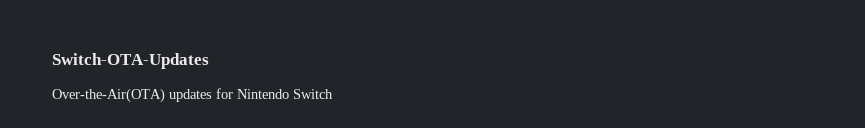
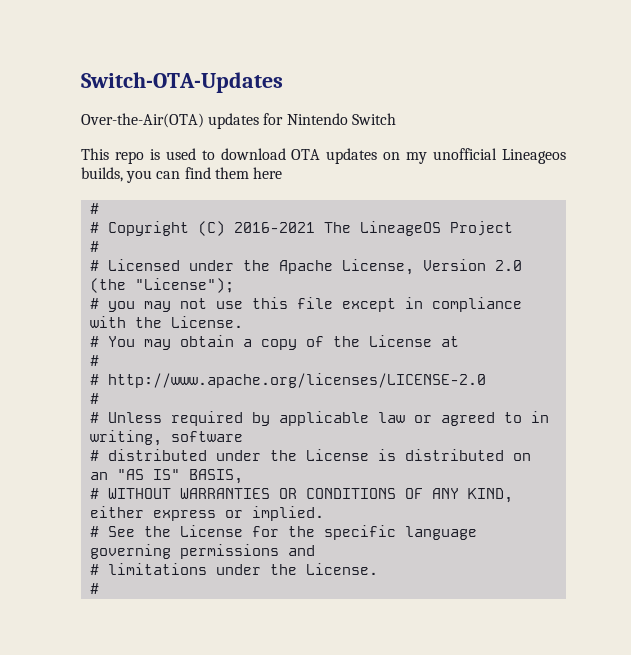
(333, 94) none -> [81,148,567,164] [81,167,282,183] [90,203,100,214] [90,221,514,236] [90,241,100,252] [90,259,523,275] [90,278,235,293] [90,297,523,312] [90,316,244,328] [90,335,460,350] [90,355,100,366] [90,373,487,388] [90,393,100,404] [90,411,550,426] [90,430,244,446] [90,449,532,461] [90,469,244,484] [90,488,514,503] [90,506,325,521] [90,525,478,540] [90,544,316,559] [90,563,379,575] [90,583,100,594] // This repo is used to download OTA updates on my unofficial Lineageos builds, you can find them here // # // # Copyright (C) 2016-2021 The LineageOS Project // # // # Licensed under the Apache License, Version 2.0 (the "License"); // # you may not use this file except in compliance with the License. // # You may obtain a copy of the License at // # // # http://www.apache.org/licenses/LICENSE-2.0 // # // # Unless required by applicable law or agreed to in writing, software // # distributed under the License is distributed on an "AS IS" BASIS, // # WITHOUT WARRANTIES OR CONDITIONS OF ANY KIND, either express or implied. // # See the License for the specific language governing permissions and // # limitations under the License. // #

